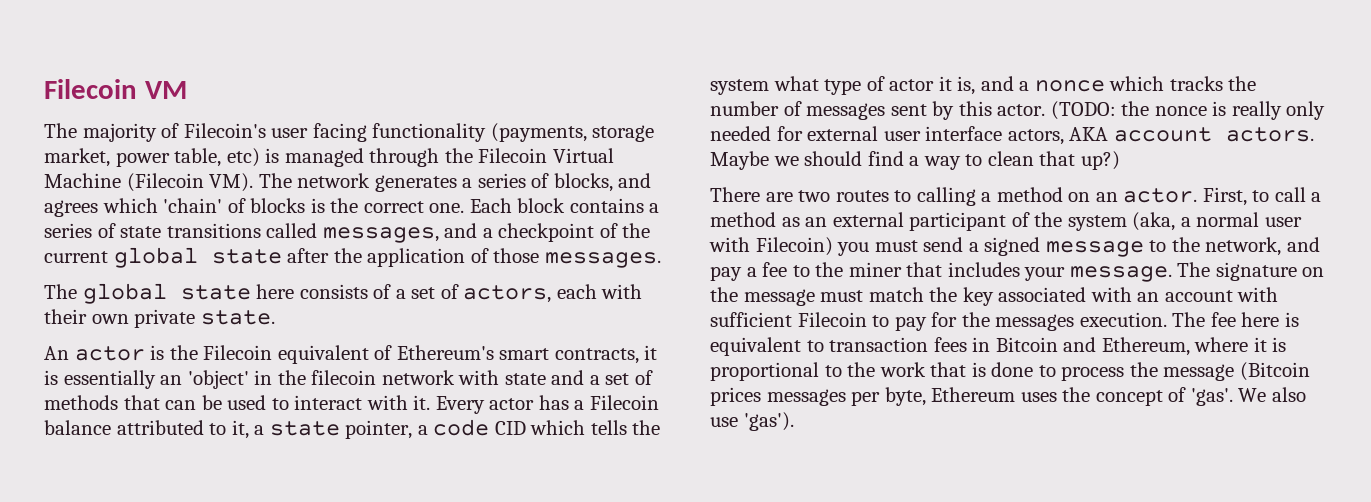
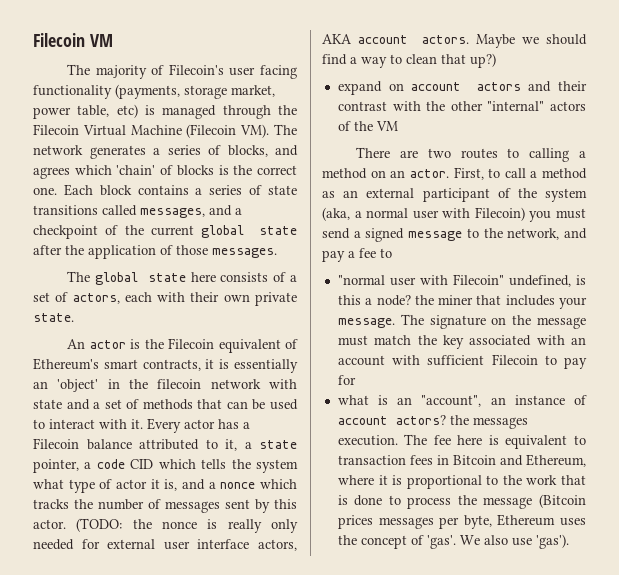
(1120, 160) none -> [337,81,587,95] [337,101,586,111] [337,121,398,131] // expand on account actors and their contrast with the other "internal" actors of the VM
(810, 271) none -> [337,274,586,287] [337,295,411,306] // "normal user with Filecoin" undefined, is this a node?
(958, 319) none -> [337,395,587,407] [337,415,446,425] // what is an "account", an instance of account actors?

